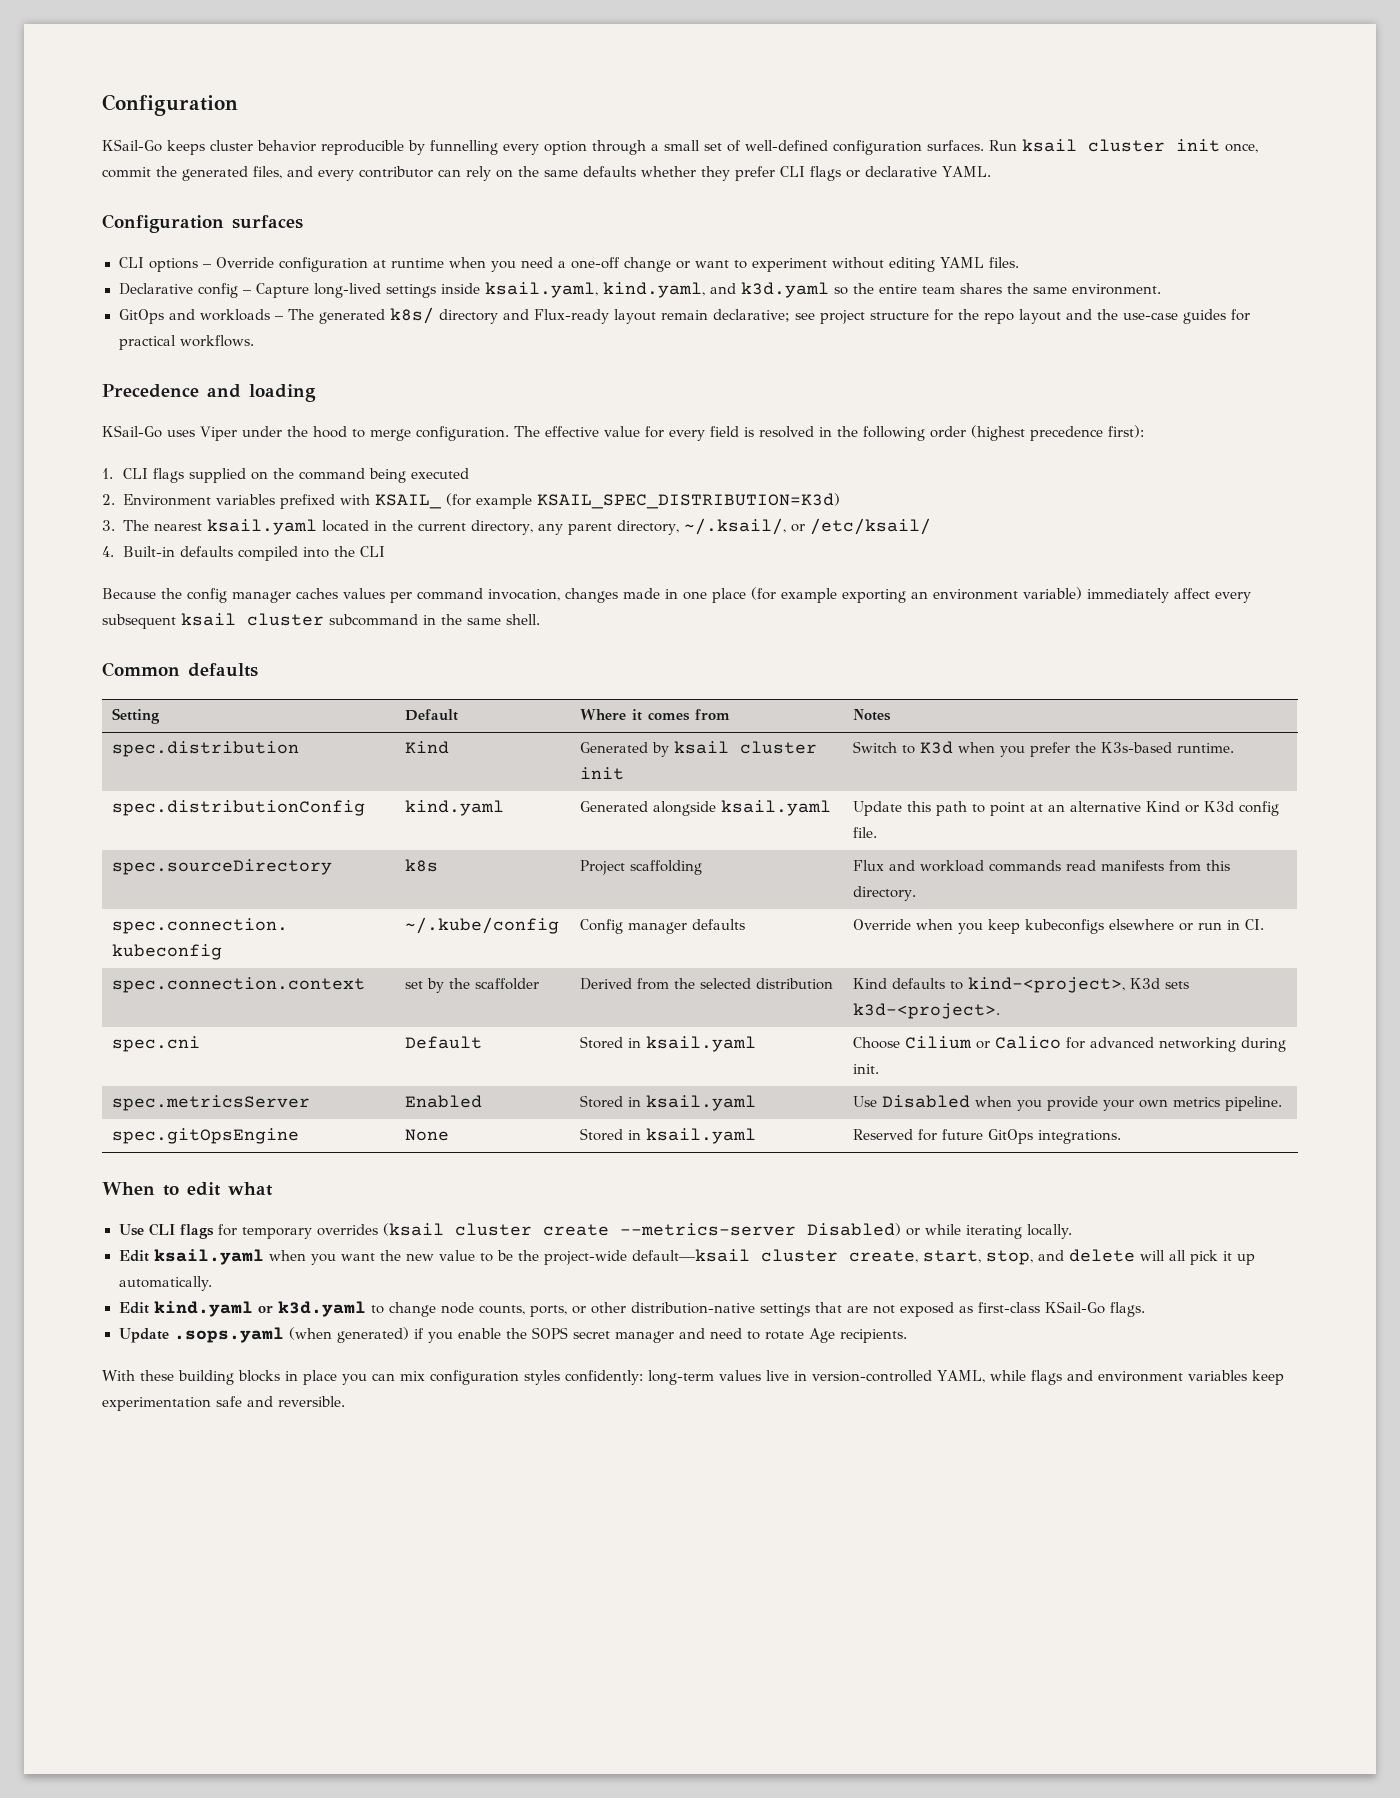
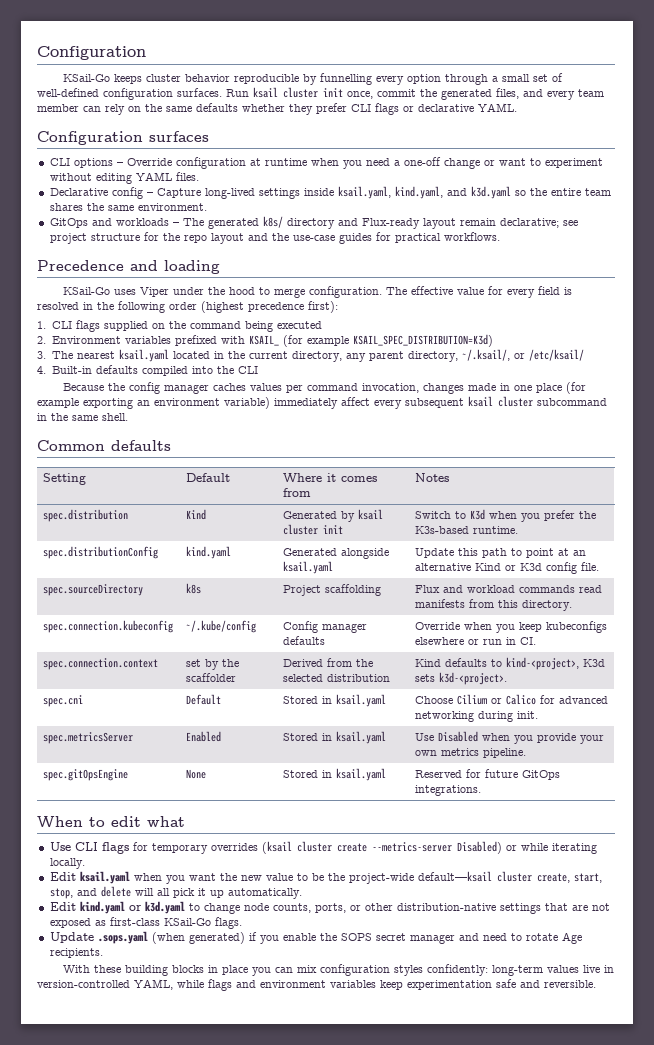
[359,166,433,178] contributor -> [578,89,604,97] [37,104,79,112] team member

